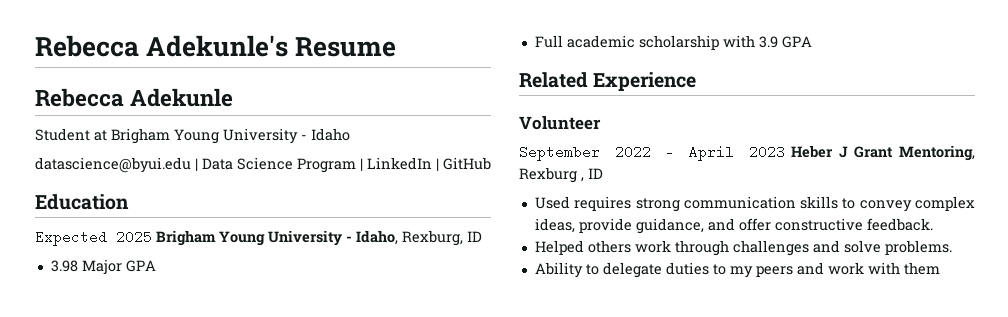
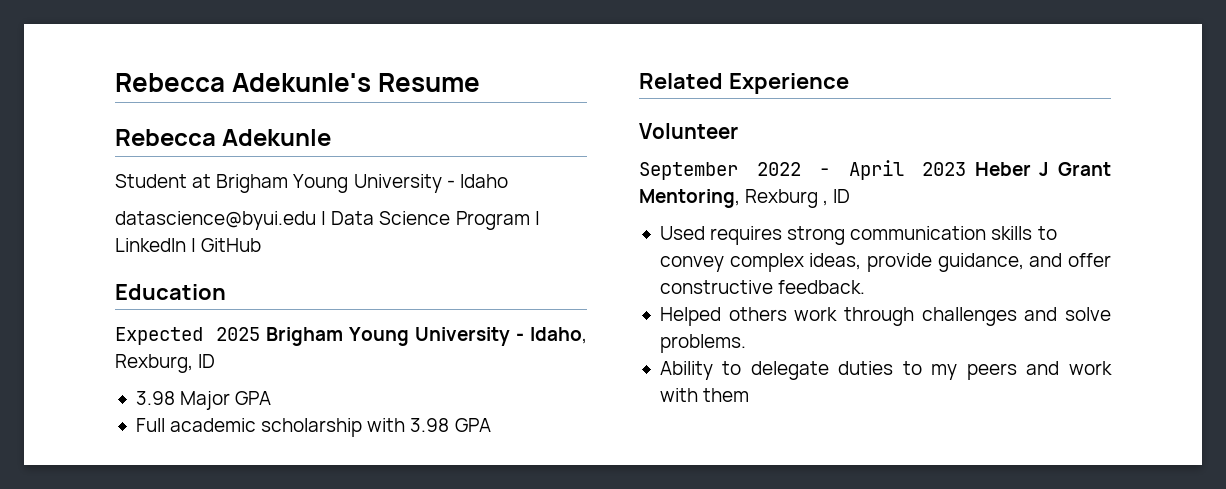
[758,36,778,48] 3.9 -> [410,418,450,432] 3.98

